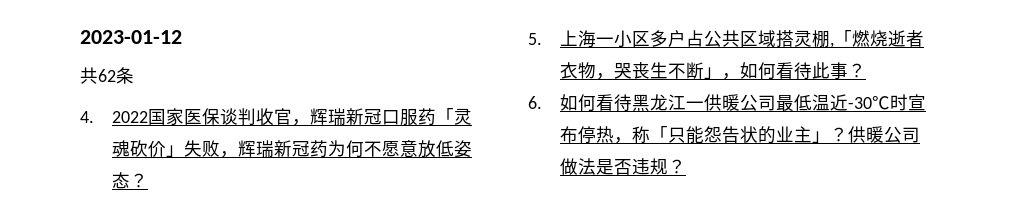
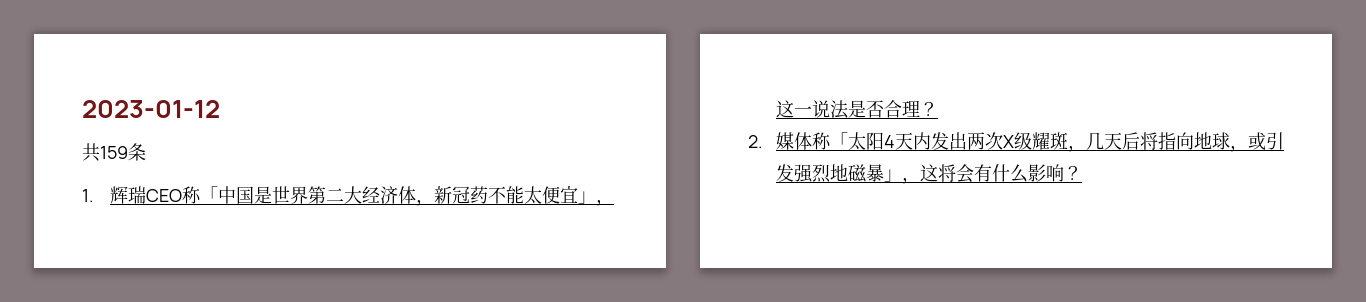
[98,69,116,82] 62 -> [100,146,128,159] 159
[80,108,473,126] [112,140,473,158] [112,172,149,189] [528,30,925,48] [560,62,867,80] [528,94,927,112] [560,126,921,144] [560,158,669,175] 4. 2022国家医保谈判收官，辉瑞新冠口服药「灵魂砍价」失败，辉瑞新冠药为何不愿意放低姿态？ // 5.上海一小区多户占公共区域搭灵棚,「燃烧逝者衣物，哭丧生不断」，如何看待此事？ // 6.如何看待黑龙江一供暖公司最低温近-30℃时宣布停热，称「只能怨告状的业主」？供暖公司做法是否违规 -> [82,186,614,206] [775,100,938,119] [748,132,1284,152] [775,164,1064,184] 1.辉瑞CEO称「中国是世界第二大经济体，新冠药不能太便宜」，这一说法是否合理？ // 2.媒体称「太阳4天内发出两次X级耀斑，几天后将指向地球，或引发强烈地磁暴」，这将会有什么影响

